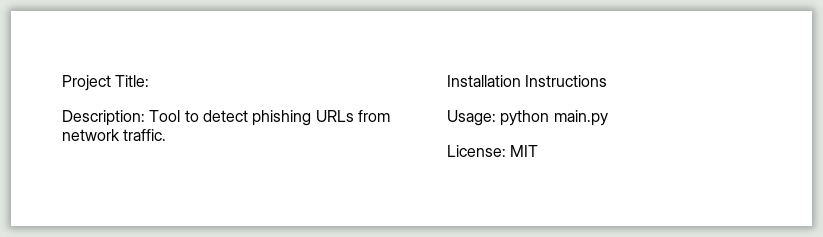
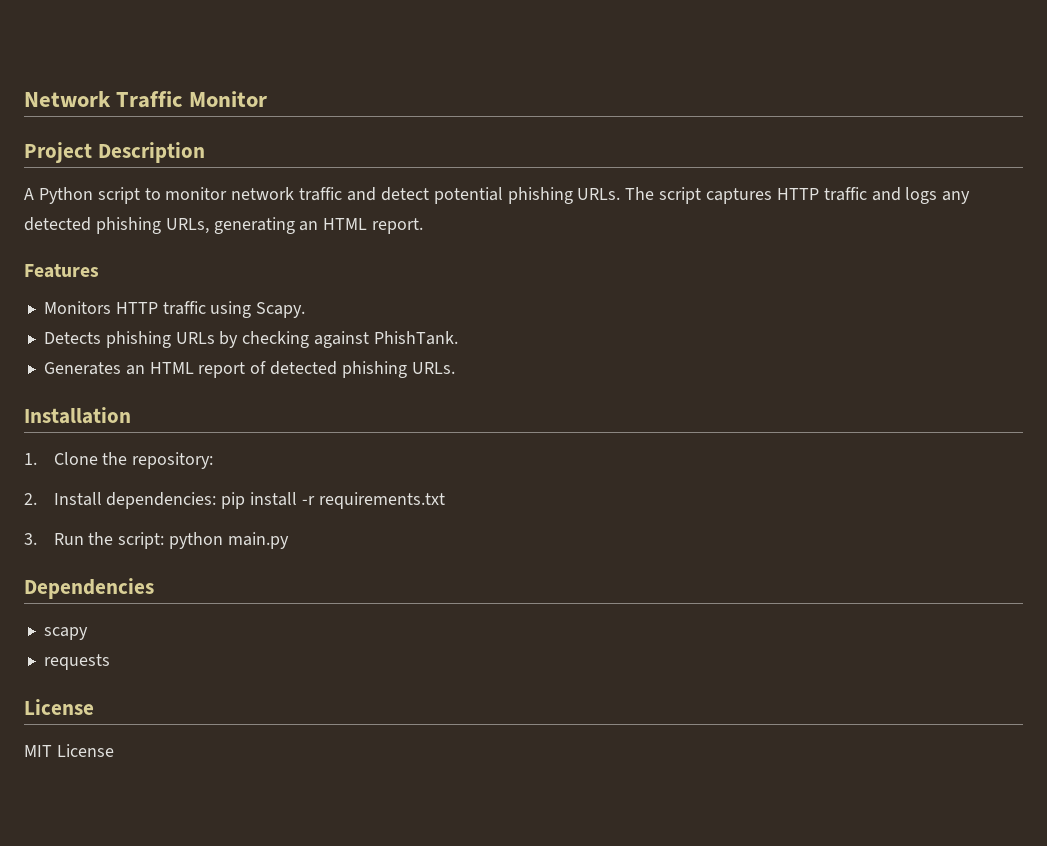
[62,75,150,91] [62,110,390,126] [62,129,167,141] [447,75,608,87] [447,110,608,126] [447,145,539,157] Project Title: // Description: Tool to detect phishing URLs from network traffic. // Installation Instructions // Usage: python main.py // License: MIT -> [24,91,268,108] [24,142,205,163] [24,187,971,204] [24,217,424,234] [24,264,99,278] [43,301,306,318] [43,331,458,348] [43,361,455,378] [24,407,131,424] [24,452,214,469] [24,492,445,509] [24,532,290,549] [24,578,154,599] [43,627,88,640] [43,654,110,670] [24,699,94,715] [24,744,114,757] Network Traffic Monitor // Project Description // A Python script to monitor network traffic and detect potential phishing URLs. The script captures HTTP traffic and logs any detected phishing URLs, generating an HTML report. // Features // Monitors HTTP traffic using Scapy. // Detects phishing URLs by checking against PhishTank. // Generates an HTML report of detected phishing URLs. // Installation // 1. Clone the repository: // 2. Install dependencies: pip install -r requirements.txt // 3. Run the script: python main.py // Dependencies // scapy // requests // License // MIT License

